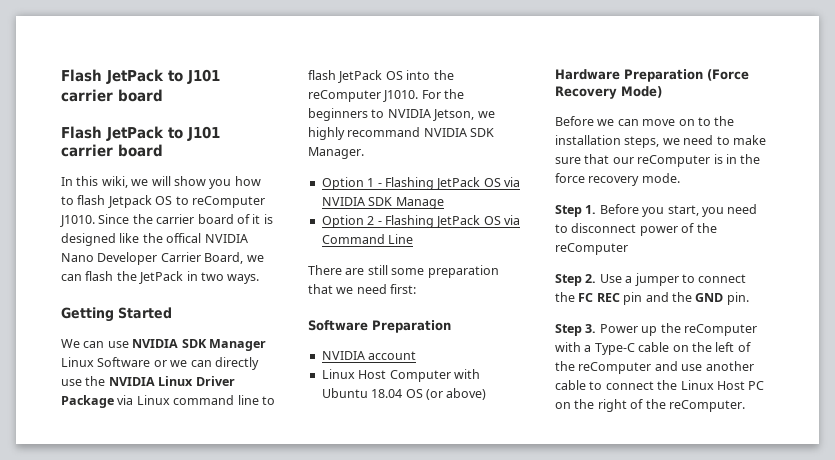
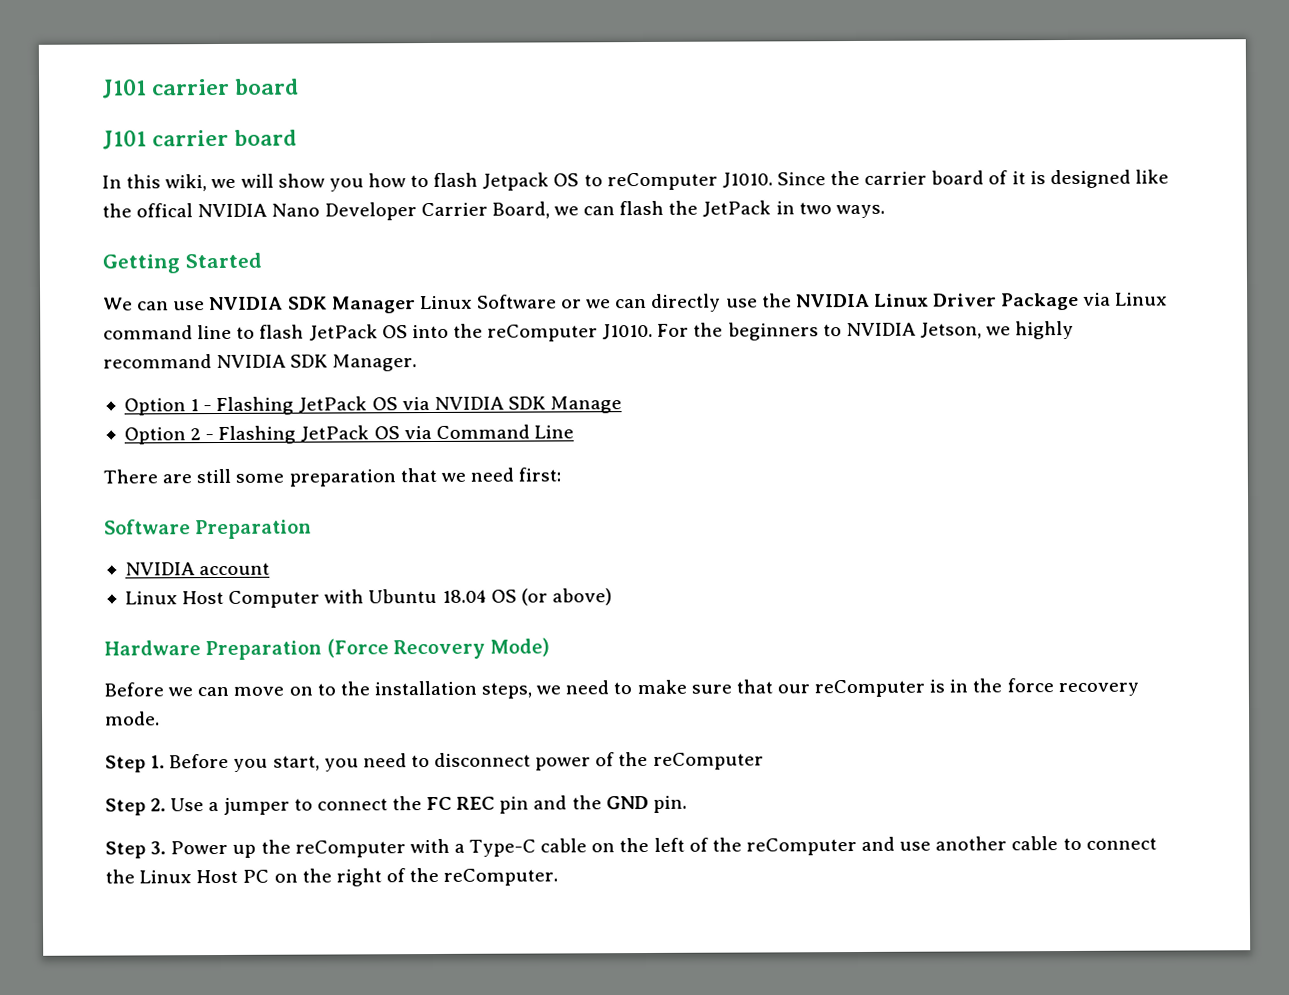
[61,69,220,84] [61,89,163,102] [61,126,183,141] Flash JetPack to J101 carrier board // Flash JetPack to -> [102,78,300,99] J101 carrier board //

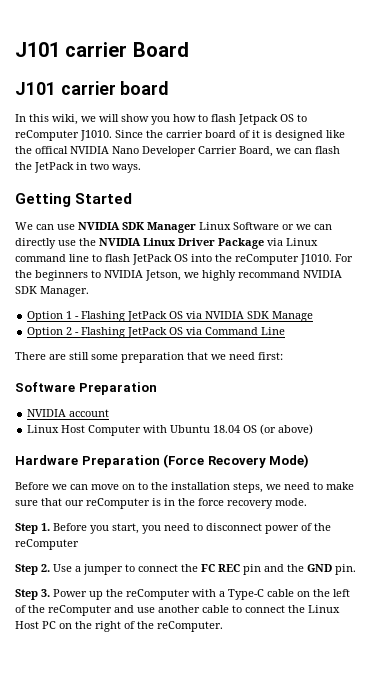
[102,78,300,99] J101 carrier board -> [15,42,189,57] J101 carrier Board

